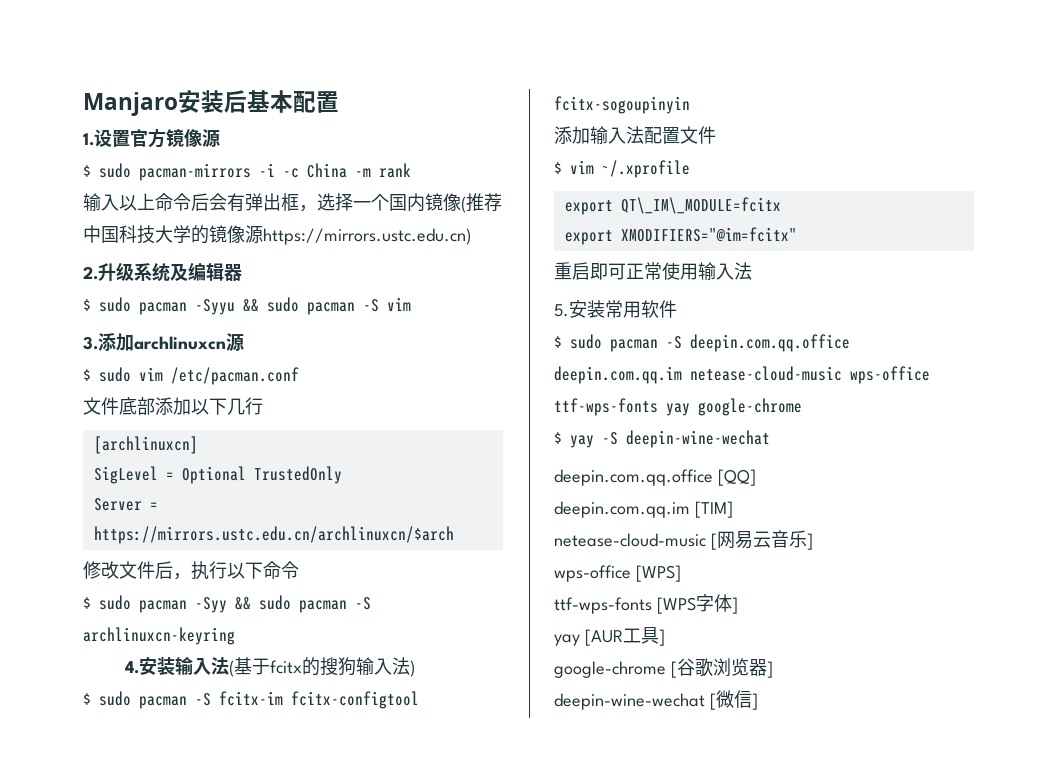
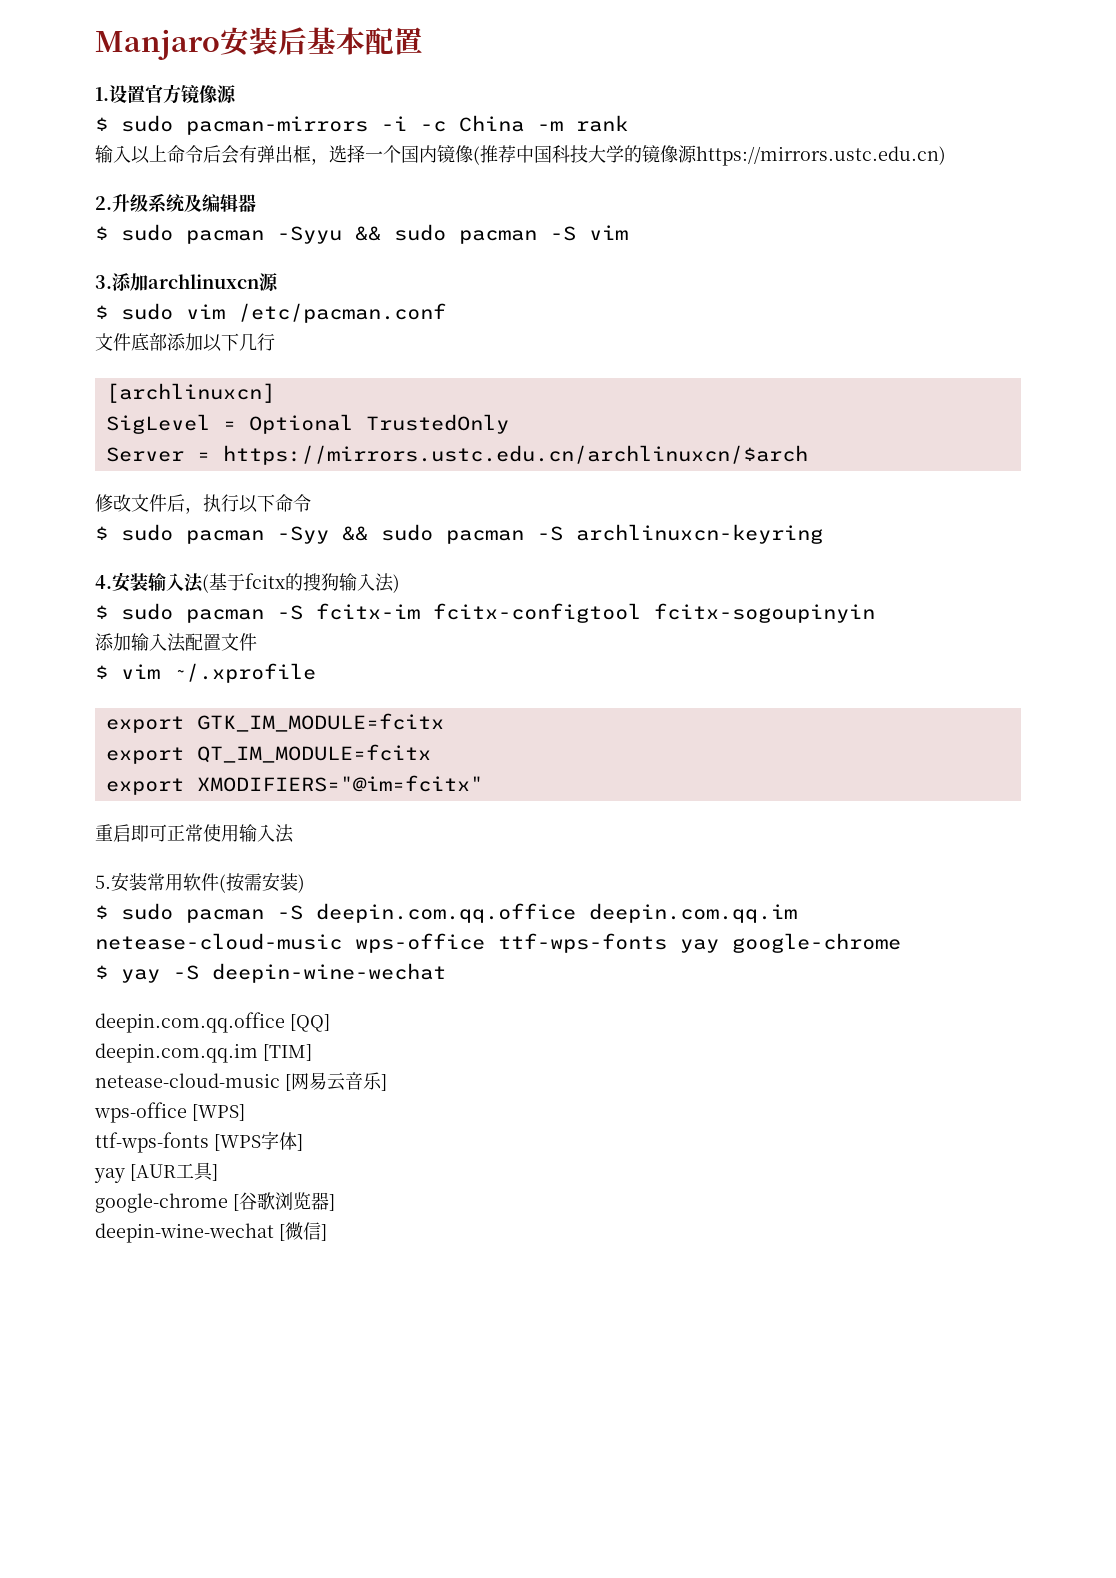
[620,197,781,214] QT\_IM\_MODULE=fcitx -> [196,713,444,732] [105,744,431,764] GTK_IM_MODULE=fcitx // export QT_IM_MODULE=fcitx
(677, 309) none -> [219,872,305,893] (按需安装)

